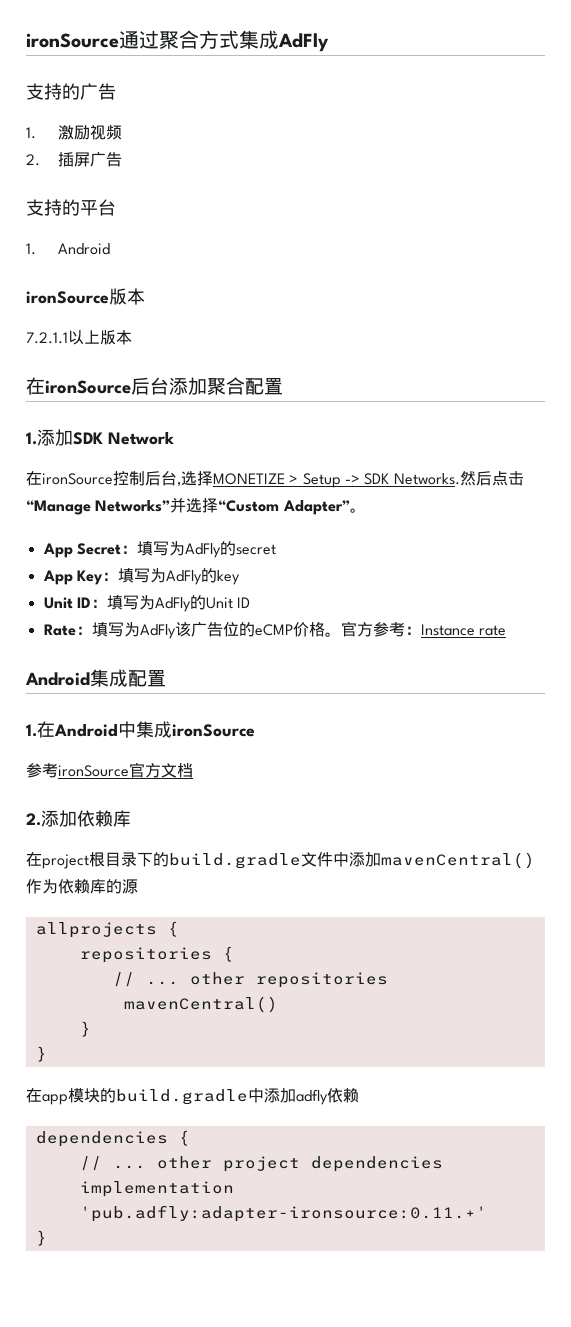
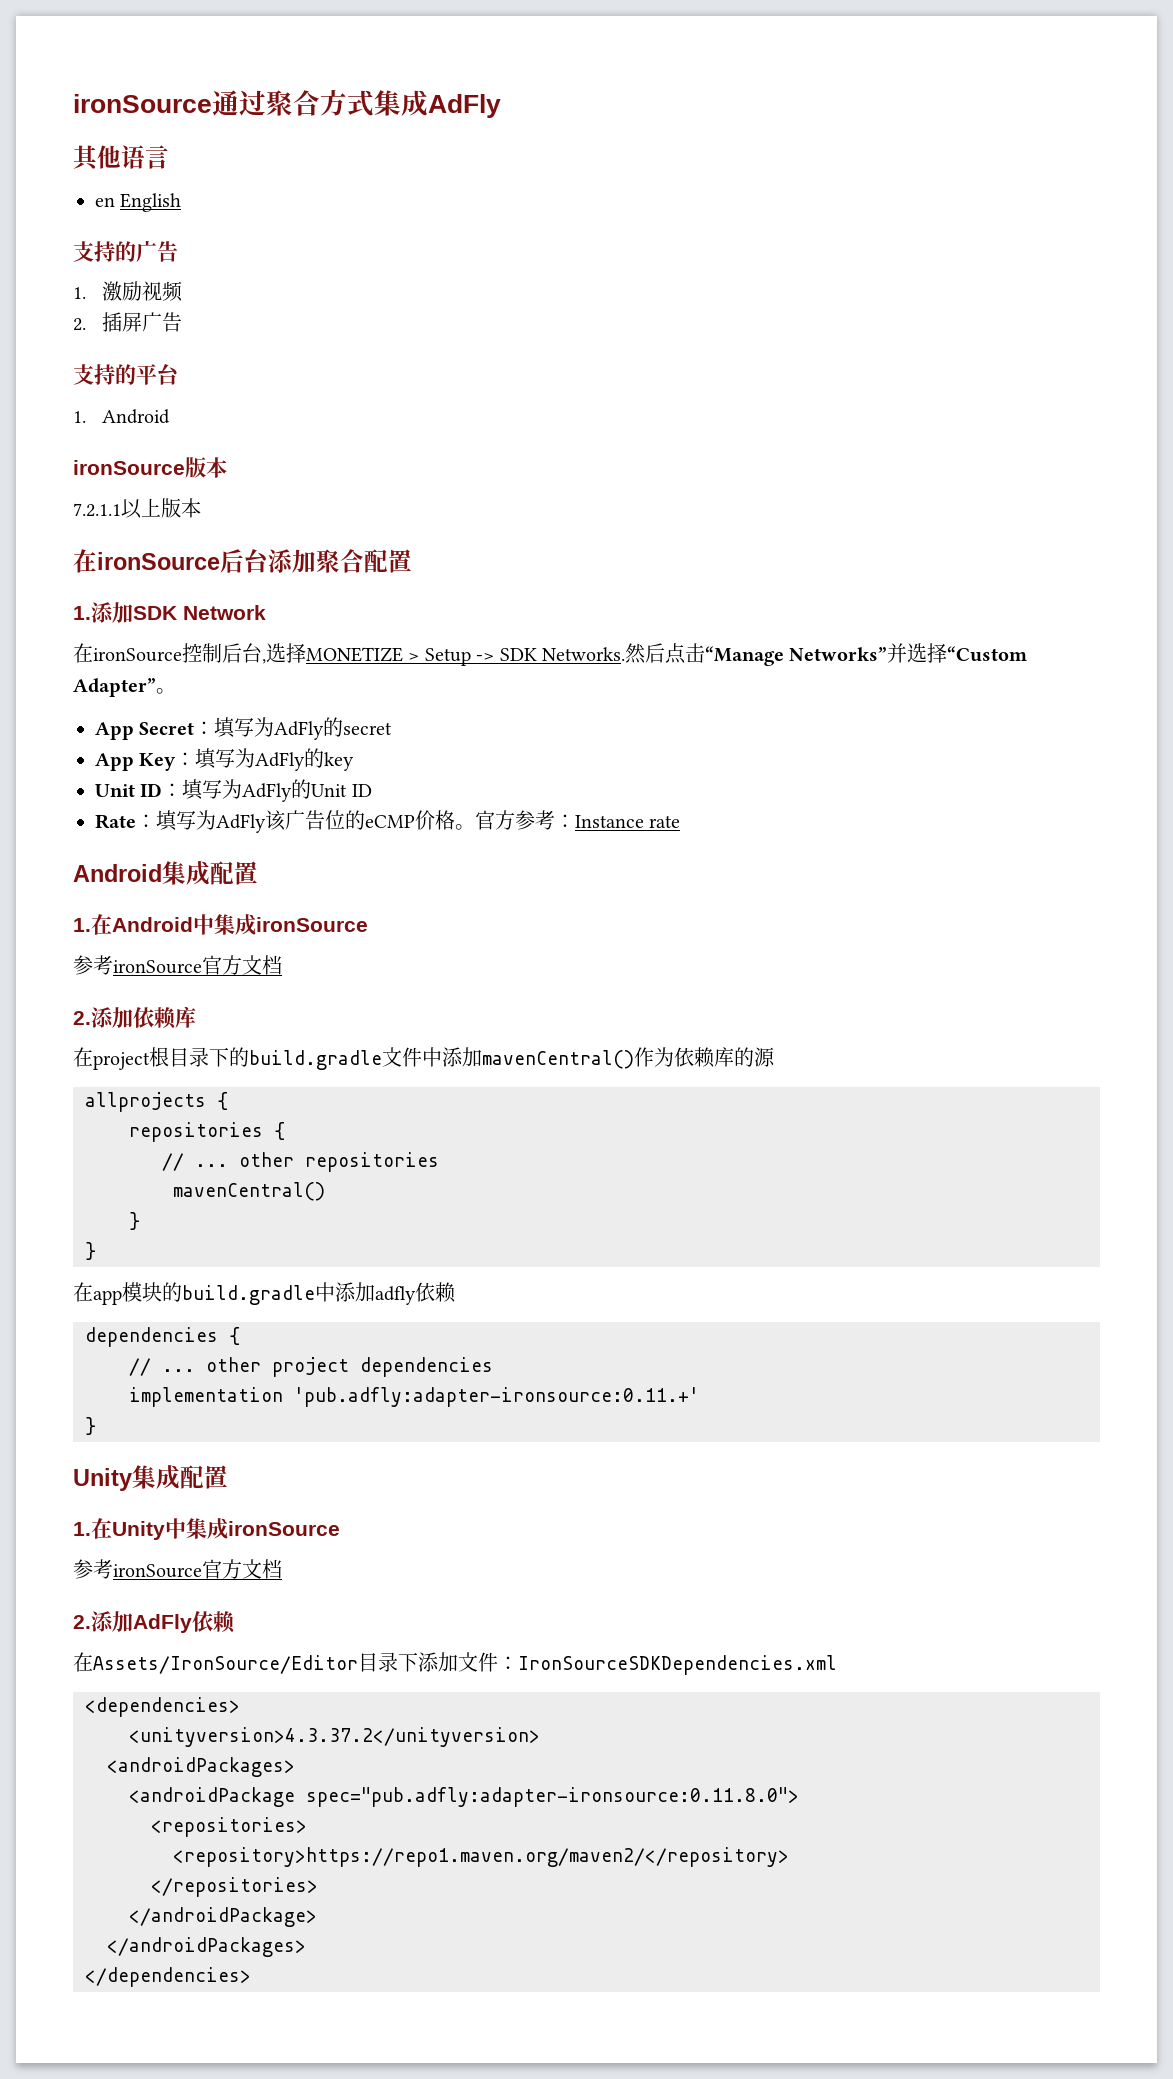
(329, 42) none -> [73,145,169,171] [95,193,182,212] // 其他语言 // en English
(47, 1238) none -> [73,1465,228,1491] [73,1518,340,1540] [73,1559,282,1579] [73,1611,235,1633] [73,1652,837,1675] [85,1697,240,1717] [129,1727,540,1747] [107,1757,295,1777] [129,1787,799,1807] [151,1817,307,1837] [173,1847,789,1867] [151,1877,318,1897] [129,1907,317,1927] [107,1937,306,1957] [85,1967,251,1987] // Unity集成配置 // 1.在Unity中集成ironSource // 参考ironSource官方文档 // 2.添加AdFly依赖 // 在Assets/IronSource/Editor目录下添加文件：IronSourceSDKDependencies.xml // <dependencies> // <unityversion>4.3.37.2</unityversion> // <androidPackages> // <androidPackage spec="pub.adfly:adapter-ironsource:0.11.8.0"> // <repositories> // <repository>https://repo1.maven.org/maven2/</repository> // </repositories> // </androidPackage> // </androidPackages> // </dependencies>

